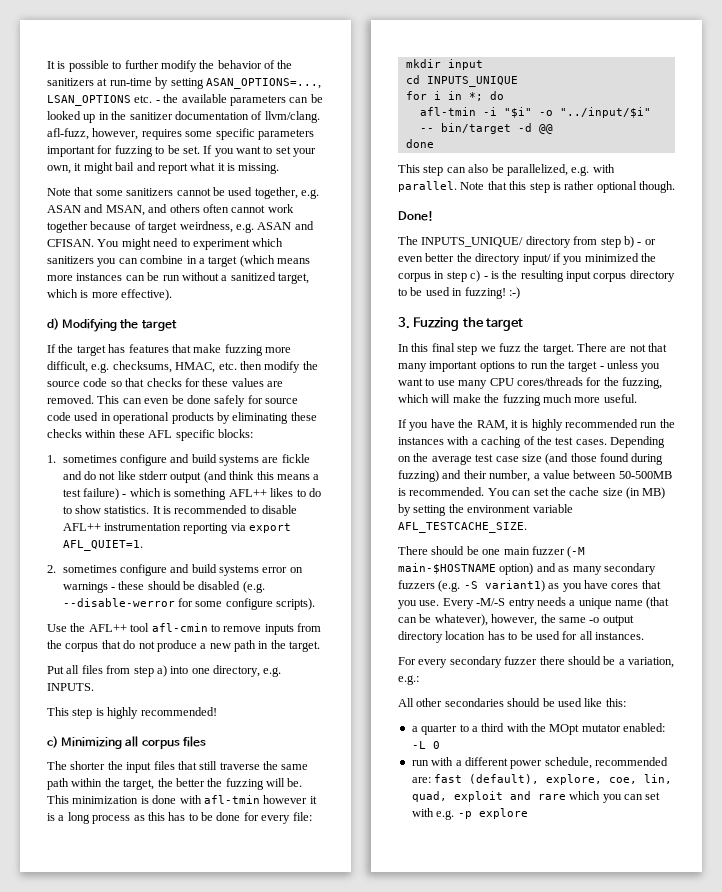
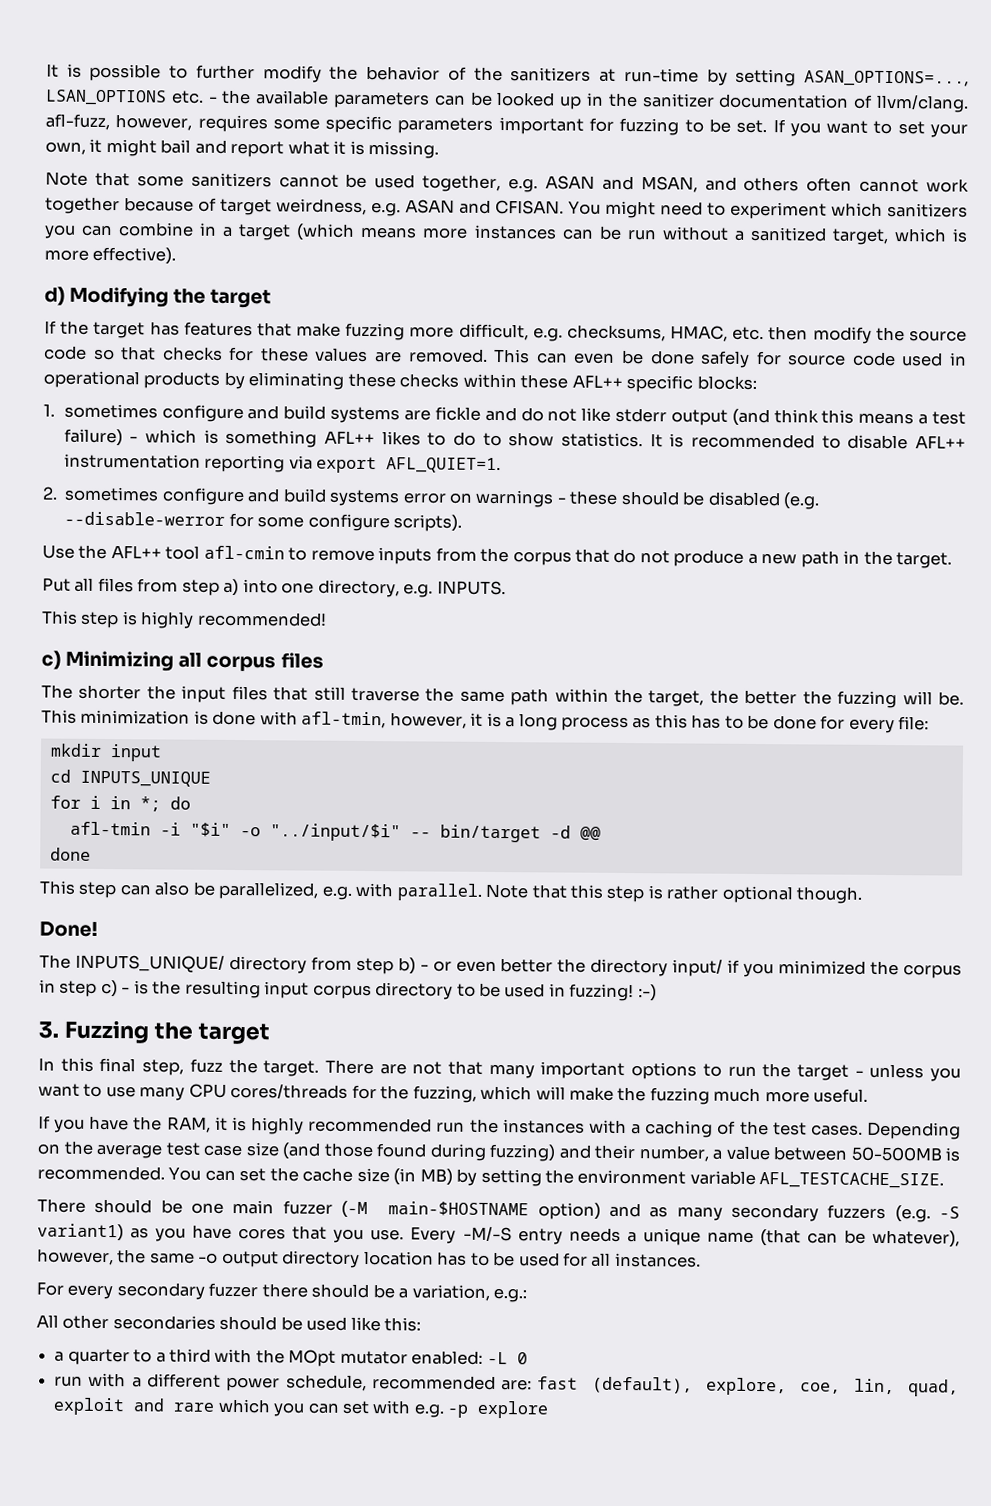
[148,430,173,438] AFL -> [571,374,623,388] AFL++
[203,795,308,804] afl-tmin however -> [301,711,467,729] afl-tmin, however,
[457,344,496,355] step we -> [142,1059,185,1076] step,

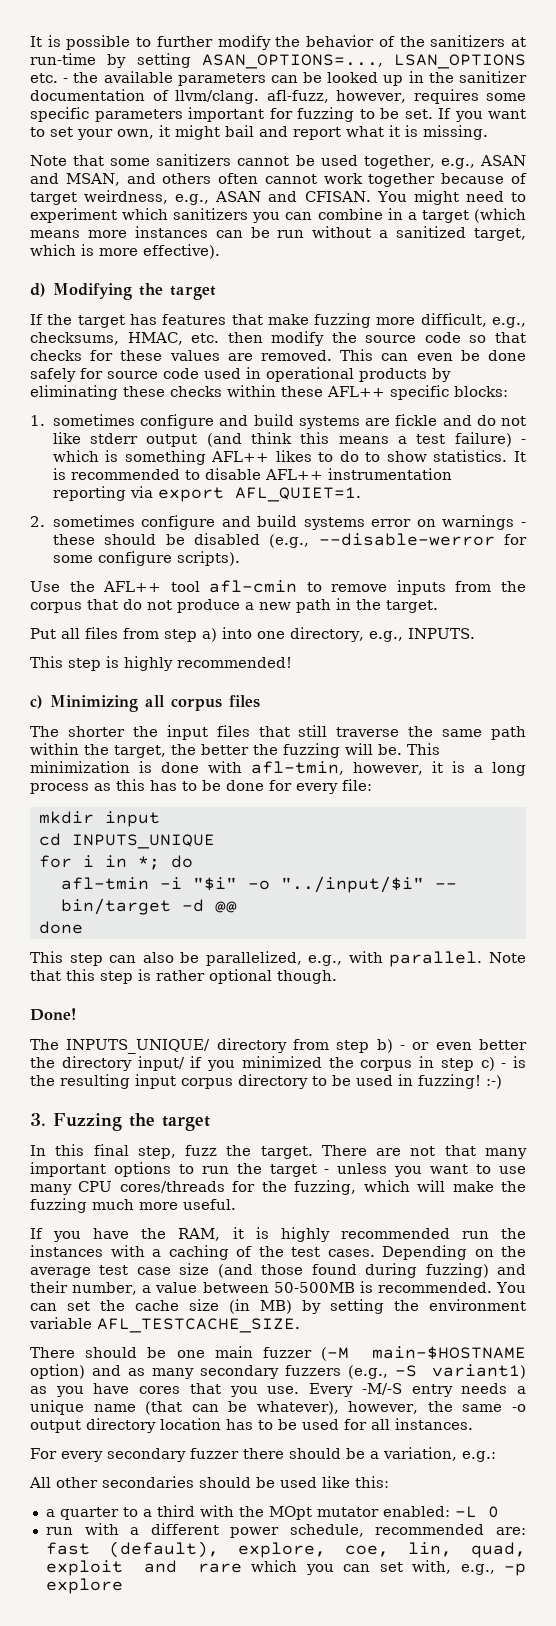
[508,178,538,193] e.g. -> [440,158,475,169] e.g.,
[371,202,401,217] e.g. -> [175,194,210,205] e.g.,
[532,327,563,342] e.g. -> [492,317,526,328] e.g.,
[783,492,821,510] (e.g. -> [269,534,310,548] (e.g.,
[403,583,434,598] e.g. -> [368,631,403,642] e.g.,
[321,885,352,900] e.g. -> [308,955,343,966] e.g.,
[894,1205,931,1223] (e.g. -> [347,1365,388,1379] (e.g.,
[372,1400,445,1418] with e.g. -> [412,1560,495,1575] with, e.g.,

